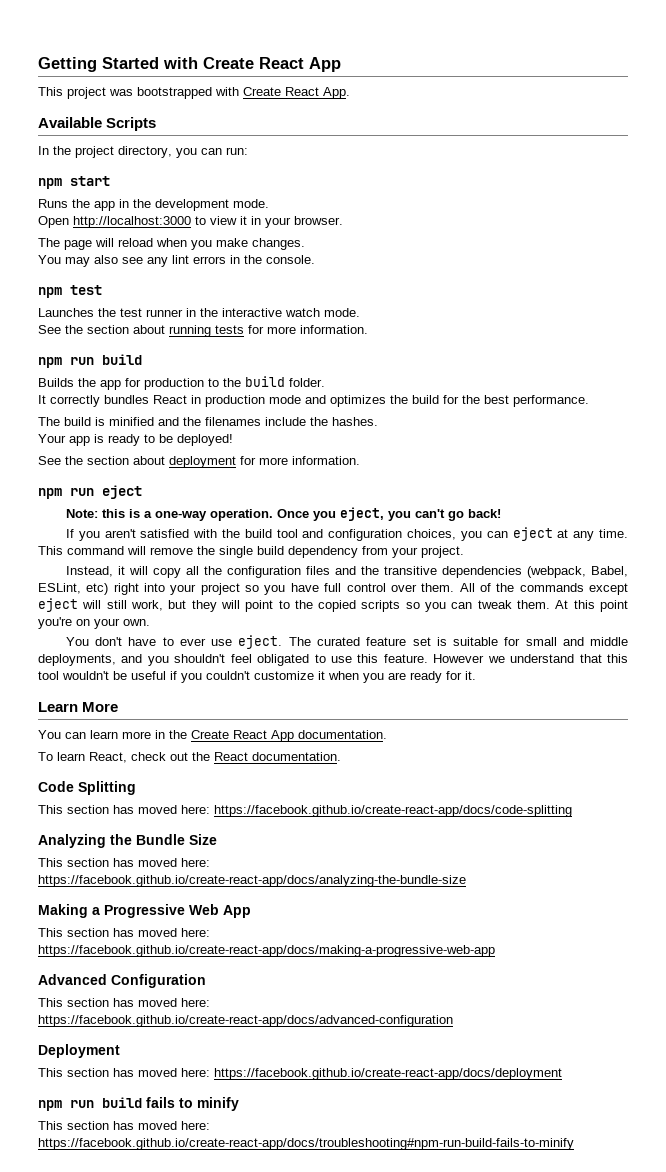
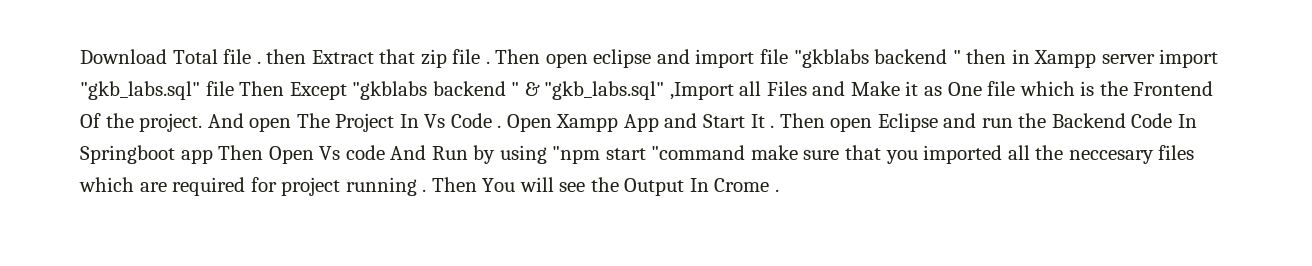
[38,57,341,72] [38,87,350,99] [38,117,157,131] [38,146,248,158] [38,176,110,189] [38,199,269,211] [38,216,343,228] [38,238,305,250] [38,255,315,267] [38,285,102,298] [38,308,360,317] [38,325,368,337] [38,354,142,368] [38,376,325,390] [38,395,589,407] [38,417,378,426] [38,434,233,446] [38,456,360,468] [38,485,142,499] [65,507,501,521] [65,527,628,541] [38,546,464,558] [65,566,628,578] [38,583,629,595] [38,598,628,612] [38,617,150,629] [65,635,628,649] [38,654,629,666] [38,671,476,683] [38,702,119,712] [38,730,387,742] [38,752,341,763] [38,781,136,795] [38,805,572,817] [38,834,217,848] [38,858,210,867] [38,875,466,887] [38,904,251,918] [38,928,210,937] [38,945,495,957] [38,974,206,988] [38,998,210,1007] [38,1015,453,1027] [38,1044,120,1058] [38,1068,562,1080] [38,1097,239,1111] [38,1121,210,1130] [38,1138,574,1150] Getting Started with Create React App // This project was bootstrapped with Create React App. // Available Scripts // In the project directory, you can run: // npm start // Runs the app in the development mode. // Open http://localhost:3000 to view it in your browser. // The page will reload when you make changes. // You may also see any lint errors in the console. // npm test // Launches the test runner in the interactive watch mode. // See the section about running tests for more information. // npm run build // Builds the app for production to the build folder. // It correctly bundles React in production mode and optimizes the build for the best performance. // The build is minified and the filenames include the hashes. // Your app is ready to be deployed! // See the section about deployment for more information. // npm run eject // Note: this is a one-way operation. Once you eject, you can't go back! // If you aren't satisfied with the build tool and configuration choices, you can eject at any time. This command will remove the single build dependency from your project. // Instead, it will copy all the configuration files and the transitive dependencies (webpack, Babel, ESLint, etc) right into your project so you have full control over them. All of the commands except eject will still work, but they will point to the copied scripts so you can tweak them. At this point you're on your own. // You don't have to ever use eject. The curated feature set is suitable for small and middle deployments, and you shouldn't feel obligated to use this feature. However we understand that this tool wouldn't be useful if you couldn't customize it when you are ready for it. // Learn More // You can learn more in the Create React App documentation. // To learn React, check out the React documentation. // Code Splitting // This section has moved here: https://facebook.github.io/create-react-app/docs/code-splitting // Analyzing the Bundle Size // This section has moved here: https://facebook.github.io/create-react-app/docs/analyzing-the-bundle-size // Making a Progressive Web App // This section has moved here: https://facebook.github.io/create-react-app/docs/making-a-progressive-web-app // Advanced Configuration // This section has moved here: https://facebook.github.io/create-react-app/docs/advanced-configuration // Deployment // This section has moved here: https://facebook.github.io/create-react-app/docs/deployment // npm run build fails to minify // This section has moved here: https://facebook.github.io/create-react-app/docs/troubleshooting#npm-run-build-fails-to-minify -> [80,49,1219,68] [80,81,1214,100] [80,113,1197,132] [80,145,1195,164] [79,177,780,196] Download Total file . then Extract that zip file . Then open eclipse and import file "gkblabs backend " then in Xampp server import "gkb_labs.sql" file Then Except "gkblabs backend " & "gkb_labs.sql" ,Import all Files and Make it as One file which is the Frontend Of the project. And open The Project In Vs Code . Open Xampp App and Start It . Then open Eclipse and run the Backend Code In Springboot app Then Open Vs code And Run by using "npm start "command make sure that you imported all the neccesary files which are required for project running . Then You will see the Output In Crome .

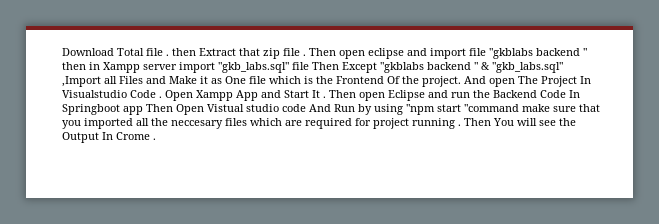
[424,114,446,128] Vs -> [62,90,127,98] Visualstudio
[319,146,341,160] Vs -> [207,104,279,112] Vistual studio

